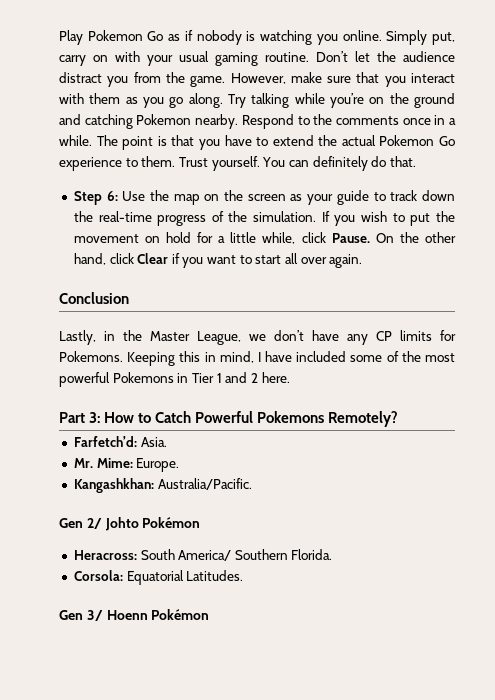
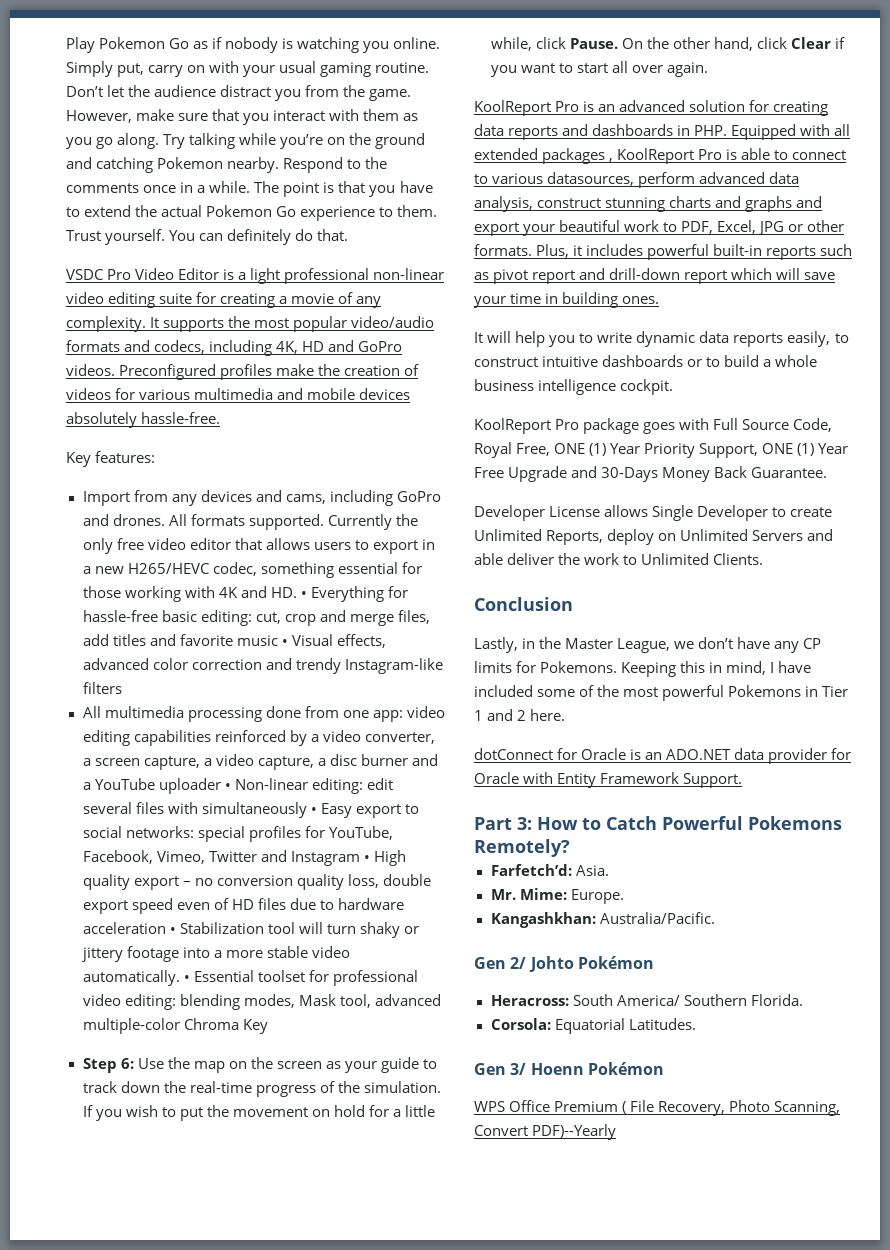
(416, 161) none -> [66,268,445,284] [66,292,382,308] [66,316,435,332] [66,340,403,356] [66,364,420,380] [66,388,411,400] [66,412,221,428] [66,451,156,467] [82,490,441,506] [82,514,418,530] [82,538,435,554] [82,562,422,578] [82,586,408,602] [82,610,430,626] [82,634,386,648] [82,658,443,674] [82,682,122,694] [82,706,445,722] [82,730,435,746] [82,754,438,770] [82,778,393,794] [82,802,419,818] [82,826,393,842] [82,850,406,866] [82,874,431,890] [82,898,404,914] [82,922,419,938] [81,946,350,962] [82,970,418,986] [82,994,441,1010] [82,1018,268,1034] // VSDC Pro Video Editor is a light professional non-linear video editing suite for creating a movie of any complexity. It supports the most popular video/audio formats and codecs, including 4K, HD and GoPro videos. Preconfigured profiles make the creation of videos for various multimedia and mobile devices absolutely hassle-free. // Key features: // Import from any devices and cams, including GoPro and drones. All formats supported. Сurrently the only free video editor that allows users to export in a new H265/HEVC codec, something essential for those working with 4K and HD. • Everything for hassle-free basic editing: cut, crop and merge files, add titles and favorite music • Visual effects, advanced color correction and trendy Instagram-like filters // All multimedia processing done from one app: video editing capabilities reinforced by a video converter, a screen capture, a video capture, a disc burner and a YouTube uploader • Non-linear editing: edit several files with simultaneously • Easy export to social networks: special profiles for YouTube, Facebook, Vimeo, Twitter and Instagram • High quality export – no conversion quality loss, double export speed even of HD files due to hardware acceleration • Stabilization tool will turn shaky or jittery footage into a more stable video automatically. • Essential toolset for professional video editing: blending modes, Mask tool, advanced multiple-color Chroma Key
(363, 261) none -> [474,100,829,116] [474,124,851,140] [474,148,847,164] [474,172,800,188] [474,196,823,212] [474,220,845,236] [474,244,853,260] [474,268,836,284] [474,292,660,308] [474,331,849,347] [474,355,818,367] [474,379,674,395] [474,418,833,434] [474,442,849,458] [474,466,828,482] [474,505,833,521] [474,529,834,545] [474,553,764,565] // KoolReport Pro is an advanced solution for creating data reports and dashboards in PHP. Equipped with all extended packages , KoolReport Pro is able to connect to various datasources, perform advanced data analysis, construct stunning charts and graphs and export your beautiful work to PDF, Excel, JPG or other formats. Plus, it includes powerful built-in reports such as pivot report and drill-down report which will save your time in building ones. // It will help you to write dynamic data reports easily, to construct intuitive dashboards or to build a whole business intelligence cockpit. // KoolReport Pro package goes with Full Source Code, Royal Free, ONE (1) Year Priority Support, ONE (1) Year Free Upgrade and 30-Days Money Back Guarantee. // Developer License allows Single Developer to create Unlimited Reports, deploy on Unlimited Servers and able deliver the work to Unlimited Clients.
(290, 377) none -> [474,748,852,764] [474,772,743,788] // dotConnect for Oracle is an ADO.NET data provider for Oracle with Entity Framework Support.
(210, 614) none -> [474,1100,841,1116] [474,1124,617,1140] // WPS Office Premium ( File Recovery, Photo Scanning, Convert PDF)--Yearly

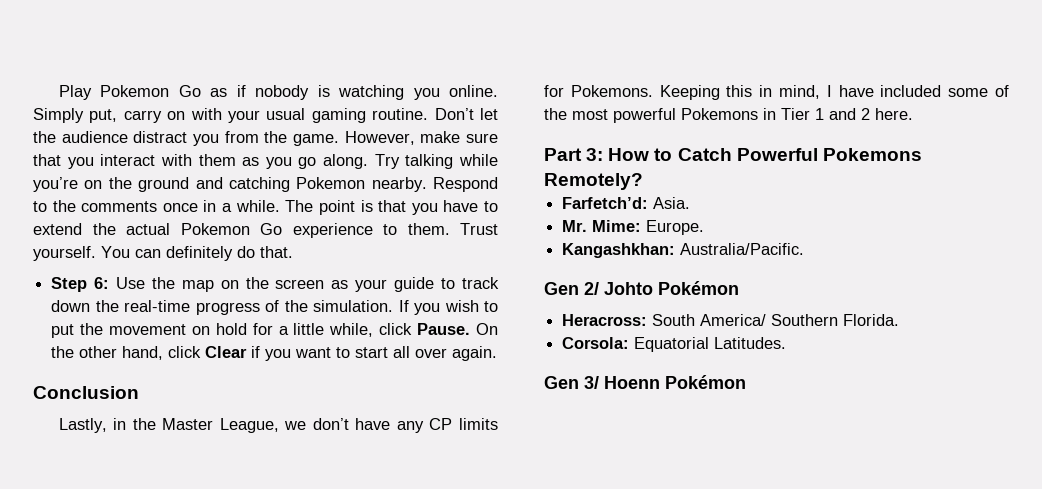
[66,268,445,284] [66,292,382,308] [66,316,435,332] [66,340,403,356] [66,364,420,380] [66,388,411,400] [66,412,221,428] [66,451,156,467] [82,490,441,506] [82,514,418,530] [82,538,435,554] [82,562,422,578] [82,586,408,602] [82,610,430,626] [82,634,386,648] [82,658,443,674] [82,682,122,694] [82,706,445,722] [82,730,435,746] [82,754,438,770] [82,778,393,794] [82,802,419,818] [82,826,393,842] [82,850,406,866] [82,874,431,890] [82,898,404,914] [82,922,419,938] [81,946,350,962] [82,970,418,986] [82,994,441,1010] [82,1018,268,1034] // VSDC Pro Video Editor is a light professional non-linear video editing suite for creating a movie of any complexity. It supports the most popular video/audio formats and codecs, including 4K, HD and GoPro videos. Preconfigured profiles make the creation of videos for various multimedia and mobile devices absolutely hassle-free. // Key features: // Import from any devices and cams, including GoPro and drones. All formats supported. Сurrently the only free video editor that allows users to export in a new H265/HEVC codec, something essential for those working with 4K and HD. • Everything for hassle-free basic editing: cut, crop and merge files, add titles and favorite music • Visual effects, advanced color correction and trendy Instagram-like filters // All multimedia processing done from one app: video editing capabilities reinforced by a video converter, a screen capture, a video capture, a disc burner and a YouTube uploader • Non-linear editing: edit several files with simultaneously • Easy export to social networks: special profiles for YouTube, Facebook, Vimeo, Twitter and Instagram • High quality export – no conversion quality loss, double export speed even of HD files due to hardware acceleration • Stabilization tool will turn shaky or jittery footage into a more stable video automatically. • Essential toolset for professional video editing: blending modes, Mask tool, advanced multiple-color Chroma Key -> (293, 252) none
[474,100,829,116] [474,124,851,140] [474,148,847,164] [474,172,800,188] [474,196,823,212] [474,220,845,236] [474,244,853,260] [474,268,836,284] [474,292,660,308] [474,331,849,347] [474,355,818,367] [474,379,674,395] [474,418,833,434] [474,442,849,458] [474,466,828,482] [474,505,833,521] [474,529,834,545] [474,553,764,565] // KoolReport Pro is an advanced solution for creating data reports and dashboards in PHP. Equipped with all extended packages , KoolReport Pro is able to connect to various datasources, perform advanced data analysis, construct stunning charts and graphs and export your beautiful work to PDF, Excel, JPG or other formats. Plus, it includes powerful built-in reports such as pivot report and drill-down report which will save your time in building ones. // It will help you to write dynamic data reports easily, to construct intuitive dashboards or to build a whole business intelligence cockpit. // KoolReport Pro package goes with Full Source Code, Royal Free, ONE (1) Year Priority Support, ONE (1) Year Free Upgrade and 30-Days Money Back Guarantee. // Developer License allows Single Developer to create Unlimited Reports, deploy on Unlimited Servers and able deliver the work to Unlimited Clients. -> (498, 353) none
[474,748,852,764] [474,772,743,788] // dotConnect for Oracle is an ADO.NET data provider for Oracle with Entity Framework Support. -> (913, 114) none
[474,1100,841,1116] [474,1124,617,1140] // WPS Office Premium ( File Recovery, Photo Scanning, Convert PDF)--Yearly -> (746, 382) none

